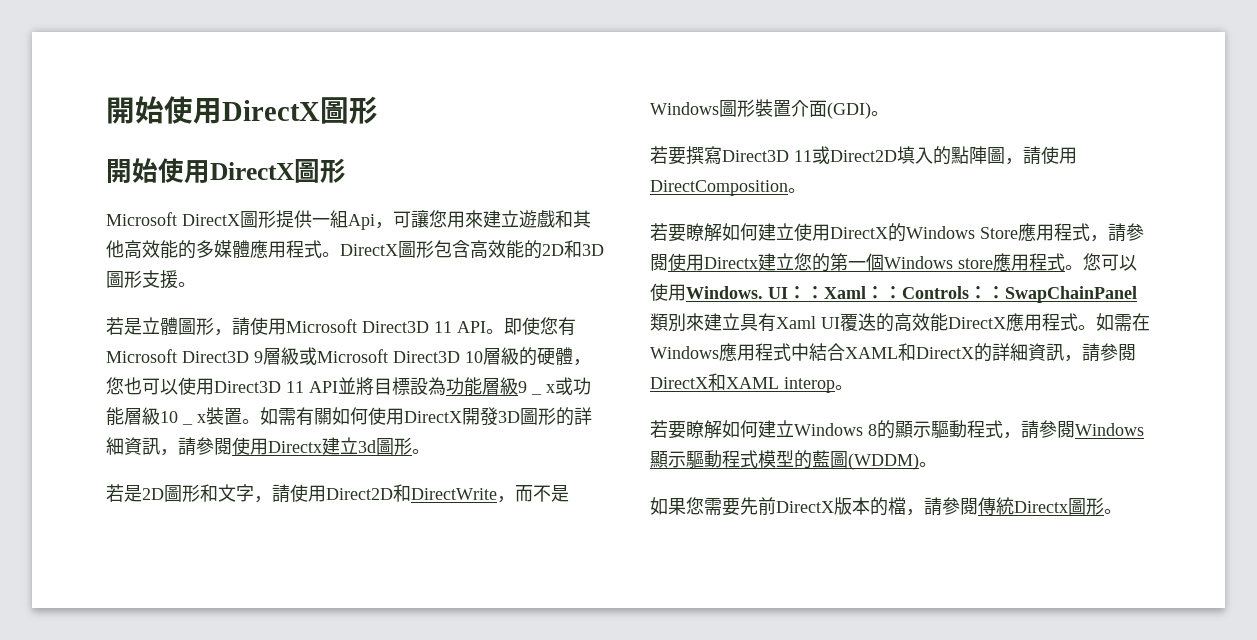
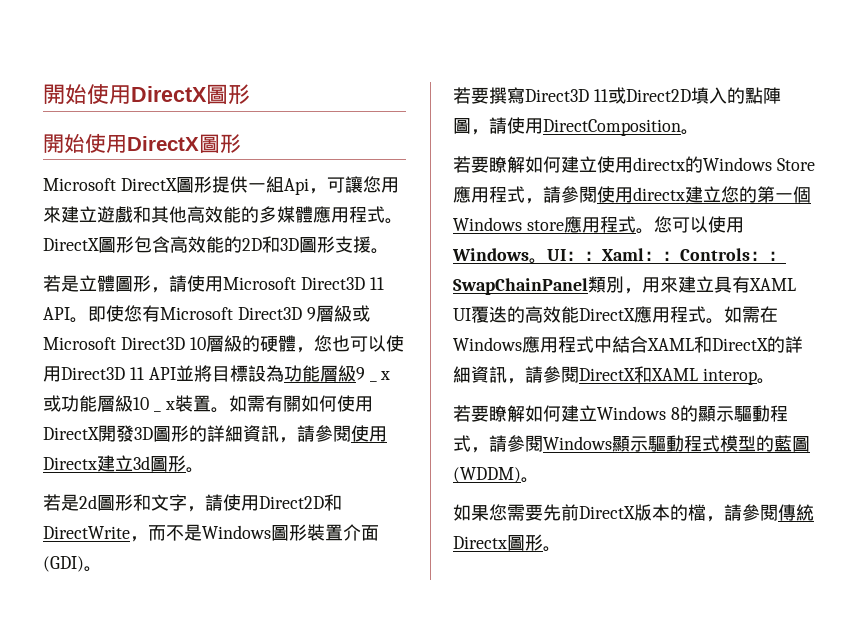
[142,488,164,500] 2D -> [79,495,97,509] 2d
[830,227,888,239] DirectX -> [633,157,685,171] directx
[704,257,758,269] Directx -> [633,187,685,201] directx
[686,286,763,299] Windows. -> [452,248,547,264] Windows。
(686, 322) none -> [624,277,660,294] ，用
[776,316,816,329] Xaml -> [749,278,796,291] XAML

